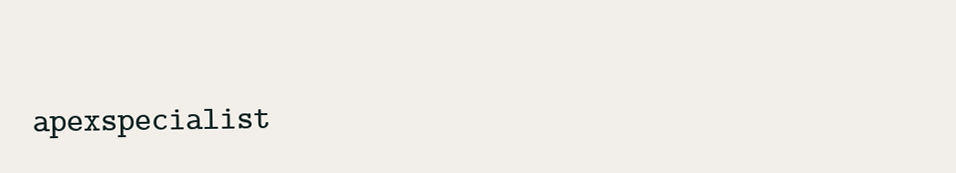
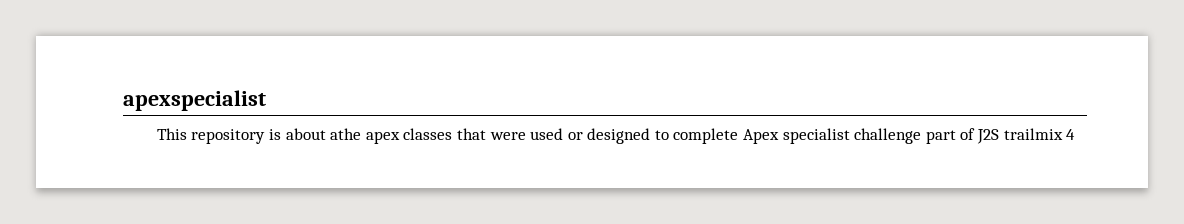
(271, 123) none -> [156,128,1076,144] // This repository is about athe apex classes that were used or designed to complete Apex specialist challenge part of J2S trailmix 4

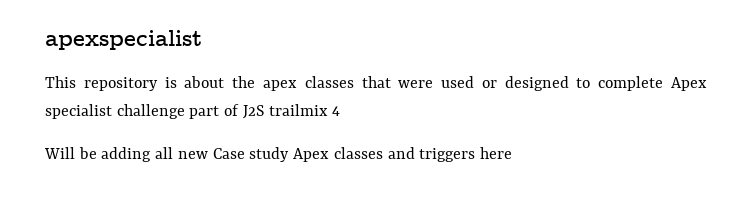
[330,128,362,140] athe -> [232,76,256,88] the
(1076, 134) none -> [44,147,512,162] // Will be adding all new Case study Apex classes and triggers here

